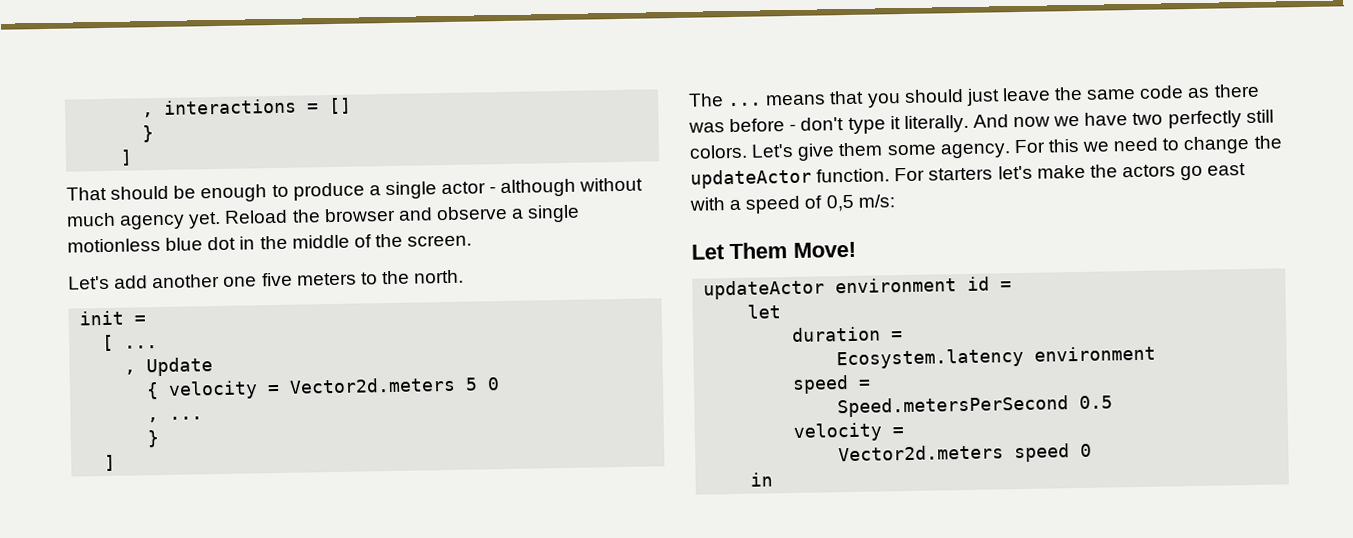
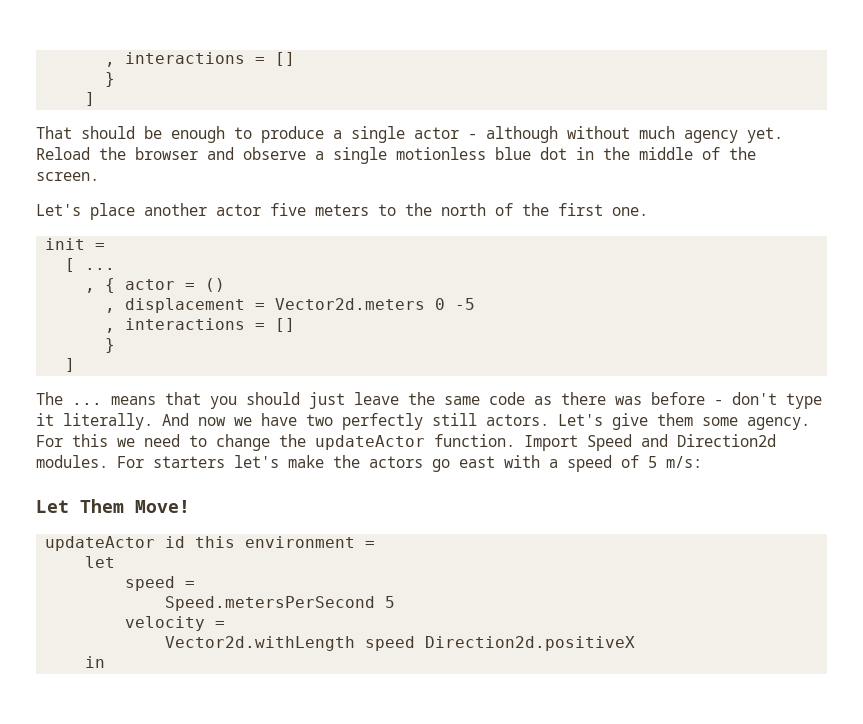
[114,273,258,289] add another one -> [90,203,261,220] place another actor
[413,269,465,284] north. -> [441,203,648,216] north of the first one.
[146,357,214,377] [146,380,259,400] Update // { velocity -> [105,278,226,293] [105,298,246,313] { actor = () // , displacement
[465,377,501,391] [147,416,204,423] 5 0 // , ... -> [435,298,476,310] [105,318,296,333] 0 -5 // , interactions = []
[689,144,748,159] colors. -> [486,414,549,426] actors.
(891, 175) none -> [524,434,776,451] [36,455,108,468] Import Speed and Direction2d modules.
[825,194,855,212] 0,5 -> [648,456,657,468] 5
[835,276,991,294] environment id -> [165,536,356,548] id this environment
[792,326,904,342] [836,345,1157,370] // duration = // Ecosystem.latency environment -> (116, 562) none
[1079,395,1114,409] 0.5 -> [385,596,396,608] 5
[838,443,1093,463] Vector2d.meters speed 0 -> [165,636,636,651] Vector2d.withLength speed Direction2d.positiveX

